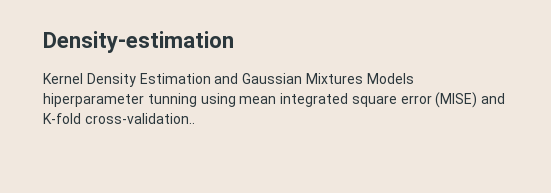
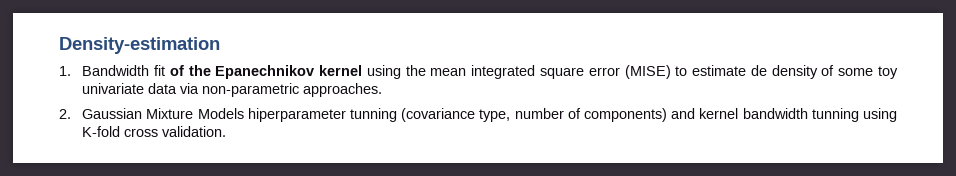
[43,73,414,87] [43,93,236,107] Kernel Density Estimation and Gaussian Mixtures Models hiperparameter tunning using -> [59,65,426,79] 1. Bandwidth fit of the Epanechnikov kernel using the
[481,93,506,104] [43,113,195,124] and K-fold cross-validation.. -> [675,65,898,79] [82,83,383,97] [59,108,897,122] [82,126,227,137] to estimate de density of some toy univariate data via non-parametric approaches. // 2. Gaussian Mixture Models hiperparameter tunning (covariance type, number of components) and kernel bandwidth tunning using K-fold cross validation.

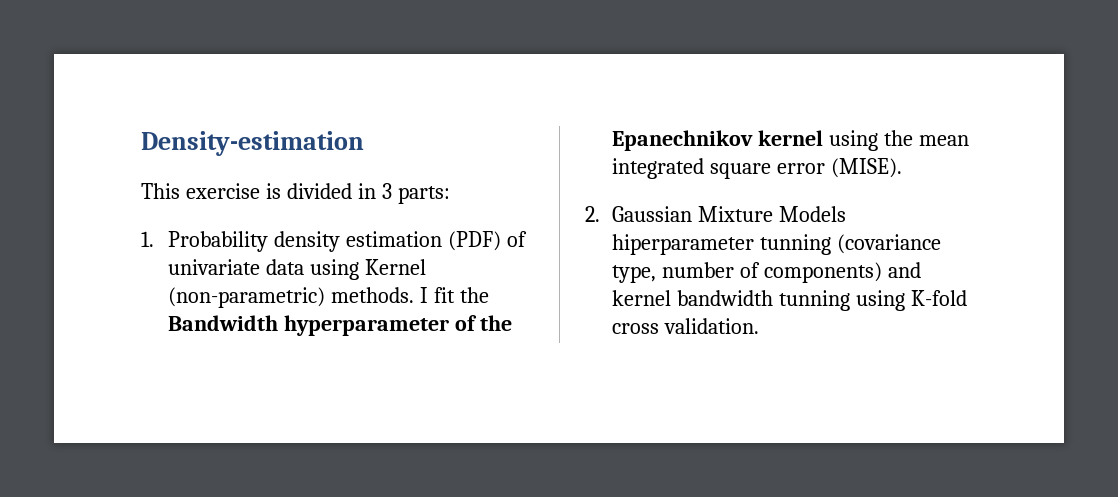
[59,65,165,76] 1. Bandwidth fit -> [141,183,450,204] [141,231,527,252] [168,259,427,280] [168,287,489,308] [168,315,450,336] This exercise is divided in 3 parts: // 1. Probability density estimation (PDF) of univariate data using Kernel (non-parametric) methods. I fit the Bandwidth hyperparameter
[624,65,898,79] [82,83,383,97] (MISE) to estimate de density of some toy univariate data via non-parametric approaches. -> [831,158,903,178] (MISE).

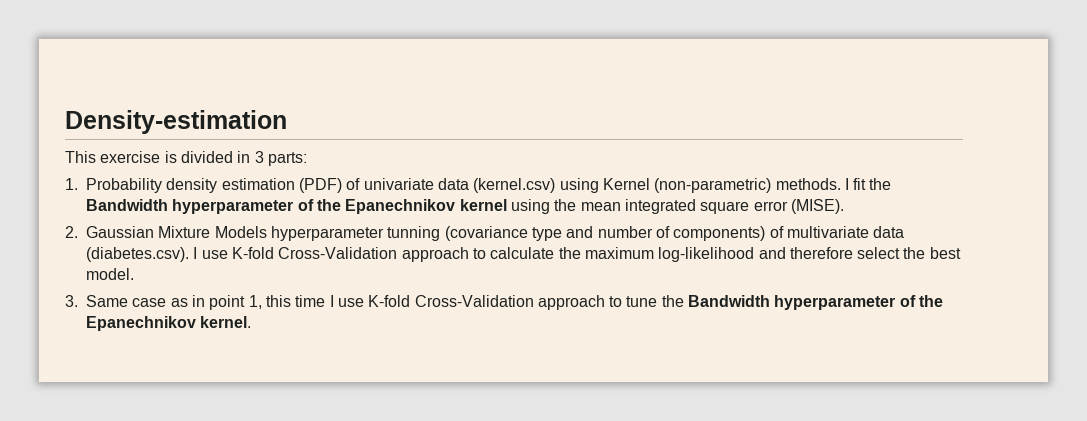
(305, 267) none -> [473,178,556,193] (kernel.csv)
[612,234,755,255] hiperparameter -> [270,226,384,241] hyperparameter
[612,265,657,283] type, -> [531,226,594,241] type and
[887,262,921,278] [612,290,967,311] [612,318,760,334] and kernel bandwidth tunning using K-fold cross validation. -> [769,226,905,238] [86,247,961,262] [86,268,134,280] [65,295,944,310] [86,316,252,331] of multivariate data (diabetes.csv). I use K-fold Cross-Validation approach to calculate the maximum log-likelihood and therefore select the best model. // 3. Same case as in point 1, this time I use K-fold Cross-Validation approach to tune the Bandwidth hyperparameter of the Epanechnikov kernel.

